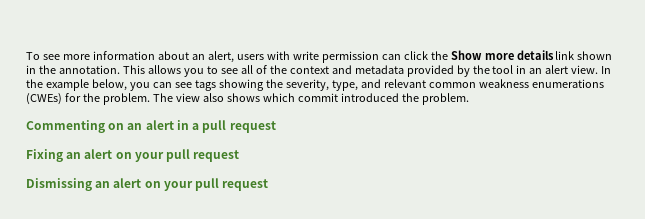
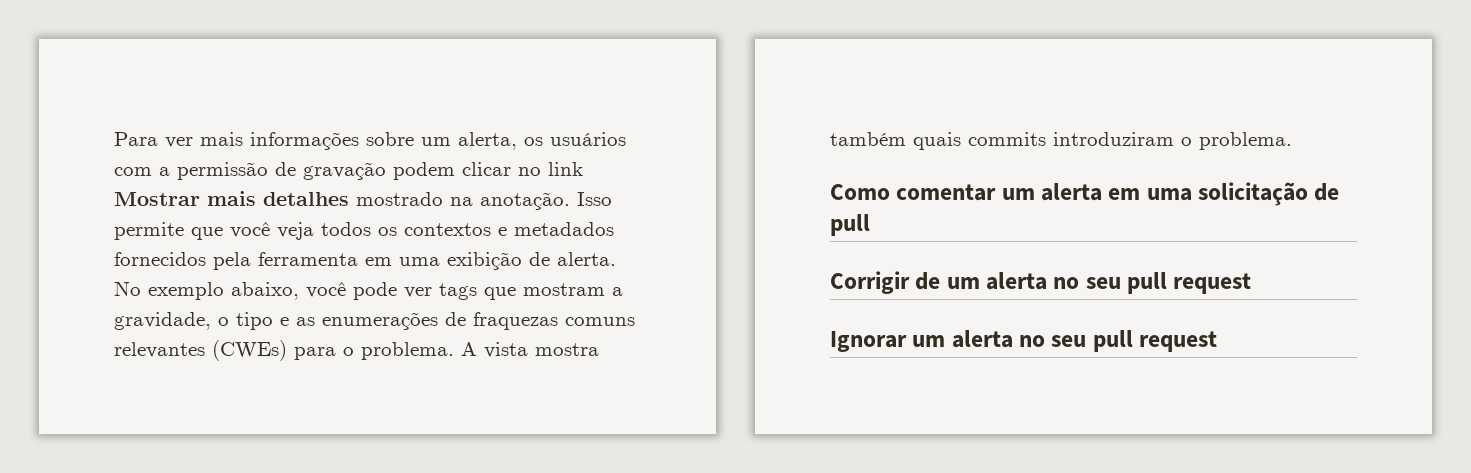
[26,50,613,63] [26,65,612,77] [26,79,604,91] [26,93,469,105] [26,120,276,133] [26,149,240,162] [26,178,193,191] To see more information about an alert, users with write permission can click the Show more details link shown in the annotation. This allows you to see all of the context and metadata provided by the tool in an alert view. In the example below, you can see tags showing the severity, type, and relevant common weakness enumerations (CWEs) for the problem. The view also shows which commit introduced the problem. // Commenting on an alert in a pull request // Fixing an alert on your pull request // Dismissing an alert on your -> [114,132,626,150] [114,162,583,180] [114,191,612,210] [114,222,614,240] [114,252,616,270] [114,281,623,300] [114,312,635,330] [114,340,599,361] [830,132,1292,150] [830,182,1340,206] [830,214,870,236] [830,271,1252,294] [830,330,1087,352] Para ver mais informações sobre um alerta, os usuários com a permissão de gravação podem clicar no link Mostrar mais detalhes mostrado na anotação. Isso permite que você veja todos os contextos e metadados fornecidos pela ferramenta em uma exibição de alerta. No exemplo abaixo, você pode ver tags que mostram a gravidade, o tipo e as enumerações de fraquezas comuns relevantes (CWEs) para o problema. A vista mostra também quais commits introduziram o problema. // Como comentar um alerta em uma solicitação de pull // Corrigir de um alerta no seu pull request // Ignorar um alerta no seu

